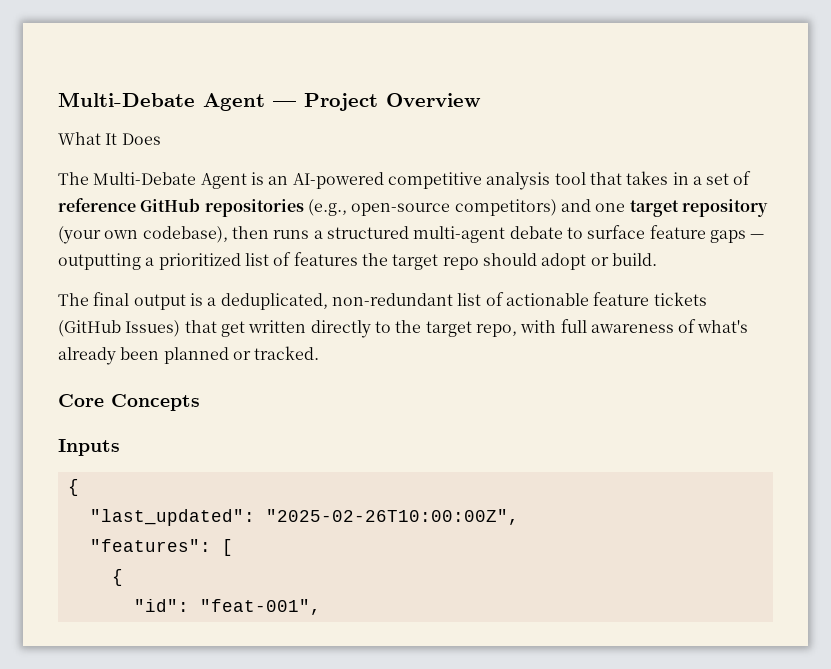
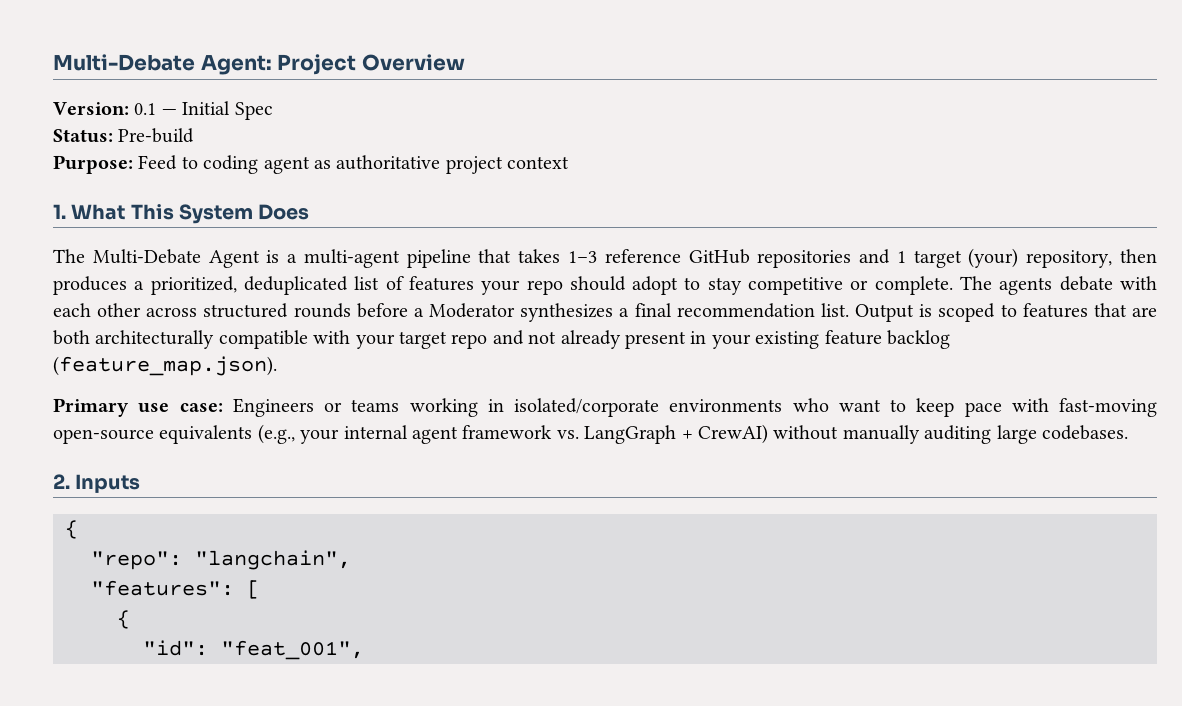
[58,92,296,111] Multi-Debate Agent — -> [53,54,272,75] Multi-Debate Agent:
[58,132,118,145] What It -> [53,101,273,120] [53,128,195,143] [53,155,570,174] [53,204,253,224] Version: 0.1 — Initial Spec // Status: Pre-build // Purpose: Feed to coding agent as authoritative project context // 1. What This System
[268,171,752,190] [58,198,768,217] [58,225,765,244] [58,253,241,270] an AI-powered competitive analysis tool that takes in a set of reference GitHub repositories (e.g., open-source competitors) and one target repository (your own codebase), then runs a structured multi-agent debate to surface feature gaps — outputting a prioritized -> [287,248,1158,268] [53,276,348,295] a multi-agent pipeline that takes 1–3 reference GitHub repositories and 1 target (your) repository, then produces a prioritized, deduplicated
[361,253,439,270] the target -> [481,280,521,295] your
[590,253,657,266] [58,292,707,310] [58,319,749,338] [58,346,320,365] [58,394,200,411] or build. // The final output is a deduplicated, non-redundant list of actionable feature tickets (GitHub Issues) that get written directly to the target repo, with full awareness of what's already been planned or tracked. // Core Concepts // -> [684,276,1157,295] [53,303,1157,322] [53,330,950,349] [53,356,277,376] [53,398,1157,417] [53,424,1128,444] [53,474,70,489] to stay competitive or complete. The agents debate with each other across structured rounds before a Moderator synthesizes a final recommendation list. Output is scoped to features that are both architecturally compatible with your target repo and not already present in your existing feature backlog (feature_map.json). // Primary use case: Engineers or teams working in isolated/corporate environments who want to keep pace with fast-moving open-source equivalents (e.g., your internal agent framework vs. LangGraph + CrewAI) without manually auditing large codebases. // 2.
[89,509,519,526] "last_updated": "2025-02-26T10:00:00Z", -> [91,550,351,570] "repo": "langchain",
[199,599,321,615] "feat-001", -> [221,640,364,660] "feat_001",

